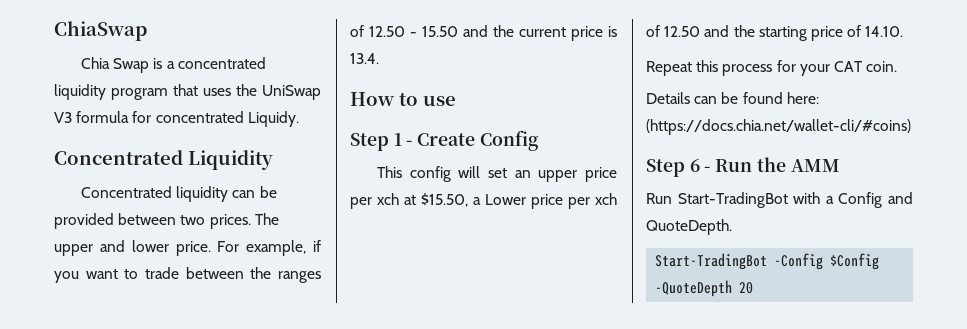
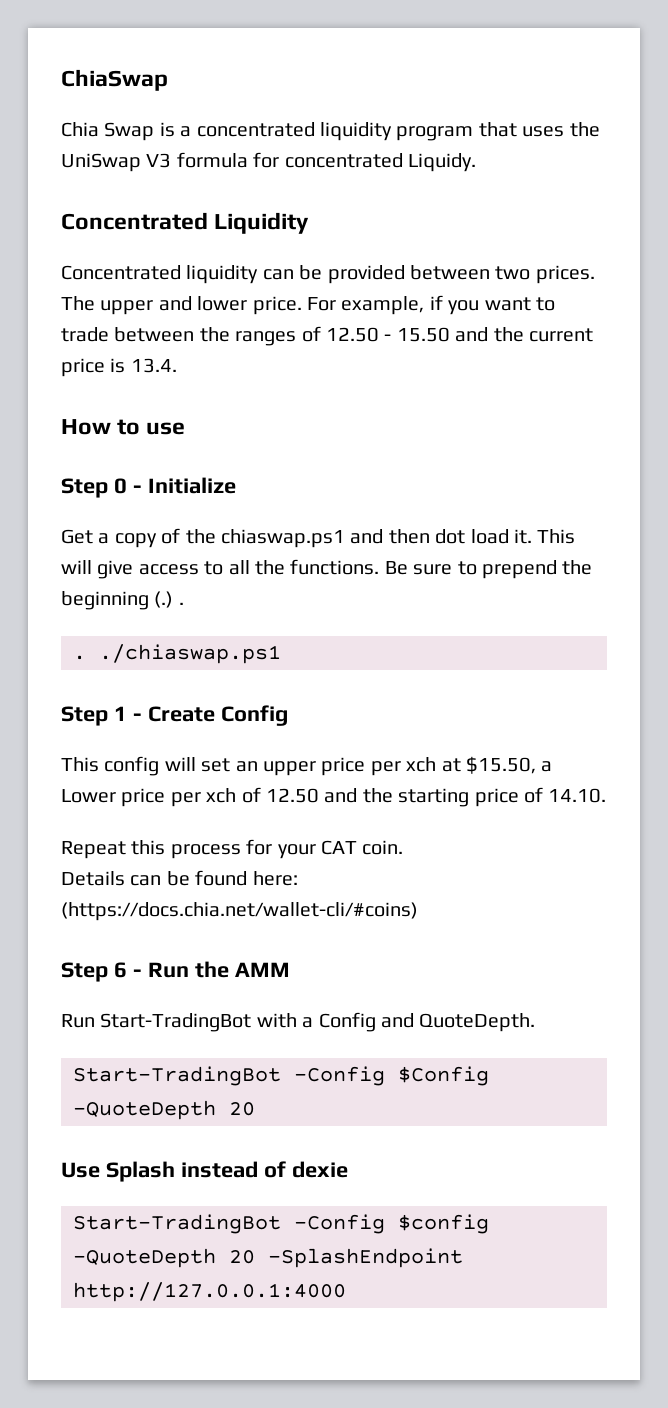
(456, 100) none -> [61,477,236,498] [61,528,576,548] [61,559,593,579] [61,591,184,610] [73,644,281,664] // Step 0 - Initialize // Get a copy of the chiaswap.ps1 and then dot load it. This will give access to all the functions. Be sure to prepend the beginning (.) . // . ./chiaswap.ps1
(754, 288) none -> [61,1161,348,1182] [73,1214,489,1234] [73,1248,463,1268] [73,1282,346,1302] // Use Splash instead of dexie // Start-TradingBot -Config $config -QuoteDepth 20 -SplashEndpoint http://127.0.0.1:4000

